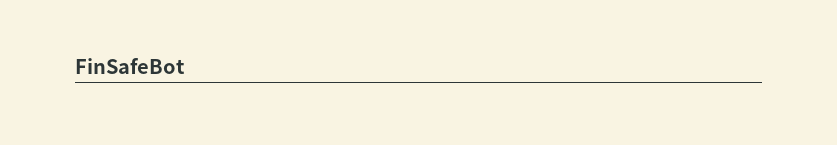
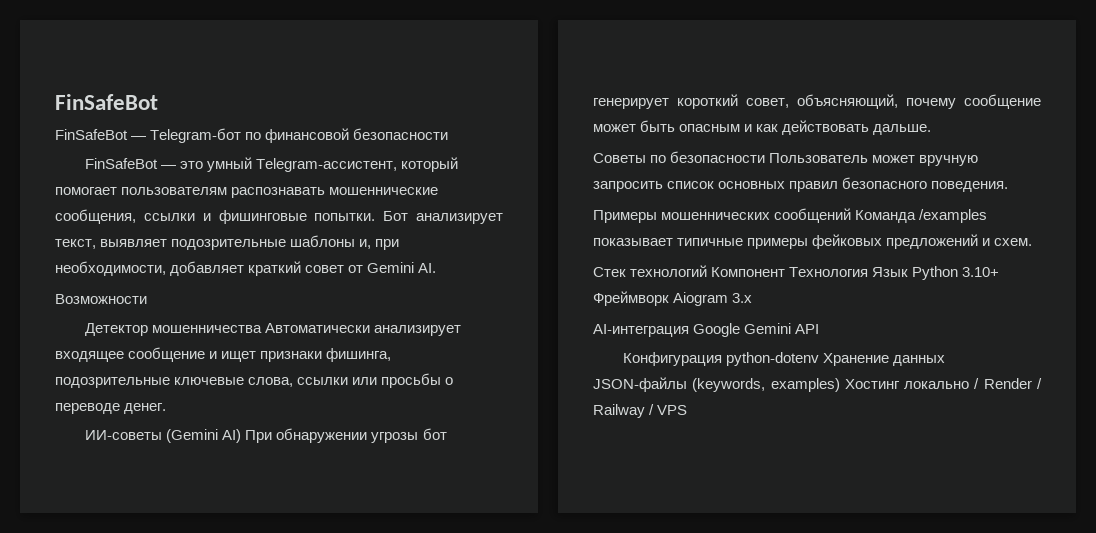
[75,58,185,74] FinSafeBot -> [55,94,158,110] [55,128,449,143] [85,157,459,172] [55,187,439,198] [55,209,503,224] [55,235,400,250] [55,261,437,276] [55,294,147,304] [85,323,462,336] [55,347,392,362] [55,373,454,388] [55,403,167,414] [85,428,447,443] [593,94,1041,109] [593,120,932,135] [593,151,979,166] [593,177,1009,192] [593,208,988,223] [593,234,1033,249] [593,265,1000,280] [593,291,753,306] [593,323,820,337] [623,352,946,366] [593,377,1042,392] [593,404,688,418] FinSafeBot // FinSafeBot — Telegram-бот по финансовой безопасности // FinSafeBot — это умный Telegram-ассистент, который помогает пользователям распознавать мошеннические сообщения, ссылки и фишинговые попытки. Бот анализирует текст, выявляет подозрительные шаблоны и, при необходимости, добавляет краткий совет от Gemini AI. // Возможности // Детектор мошенничества Автоматически анализирует входящее сообщение и ищет признаки фишинга, подозрительные ключевые слова, ссылки или просьбы о переводе денег. // ИИ-советы (Gemini AI) При обнаружении угрозы бот генерирует короткий совет, объясняющий, почему сообщение может быть опасным и как действовать дальше. // Советы по безопасности Пользователь может вручную запросить список основных правил безопасного поведения. // Примеры мошеннических сообщений Команда /examples показывает типичные примеры фейковых предложений и схем. // Стек технологий Компонент Технология Язык Python 3.10+ Фреймворк Aiogram 3.x // AI-интеграция Google Gemini API // Конфигурация python-dotenv Хранение данных JSON-файлы (keywords, examples) Хостинг локально / Render / Railway / VPS

